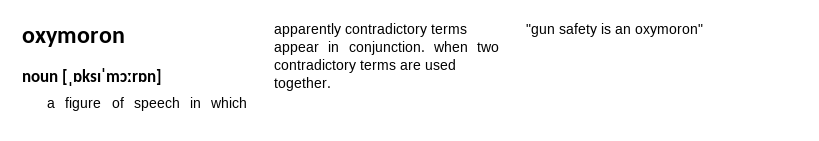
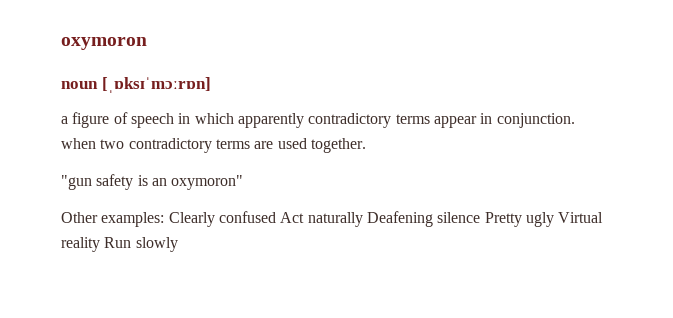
(703, 30) none -> [61,211,604,227] [61,237,178,252] // Other examples: Clearly confused Act naturally Deafening silence Pretty ugly Virtual reality Run slowly

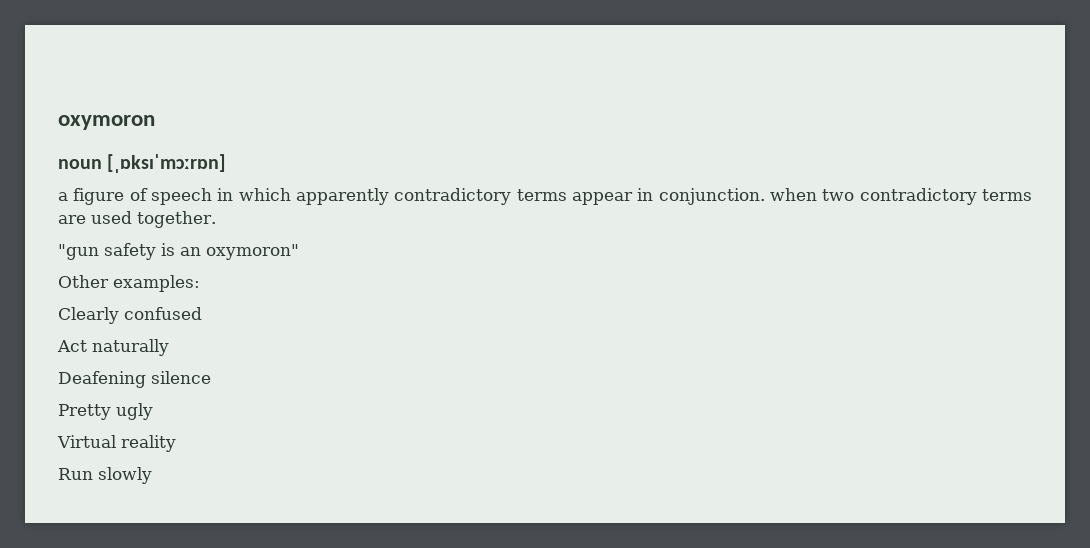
(165, 219) none -> (200, 283) //
(276, 217) none -> (202, 313) //
(363, 219) none -> (169, 347) //
(481, 217) none -> (211, 377) //
(554, 219) none -> (153, 411) //
(100, 244) none -> (176, 443) //

